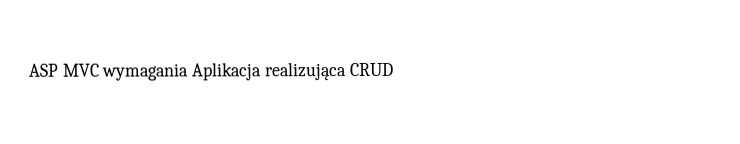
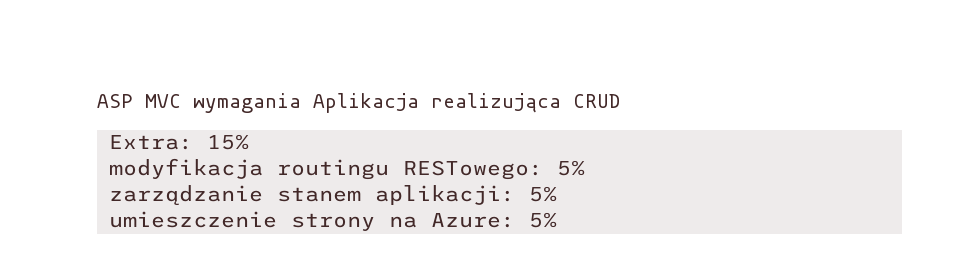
(394, 69) none -> [109,134,250,150] [109,158,586,180] [109,185,558,206] [109,211,558,231] // Extra: 15% // modyfikacja routingu RESTowego: 5% // zarządzanie stanem aplikacji: 5% // umieszczenie strony na Azure: 5%

